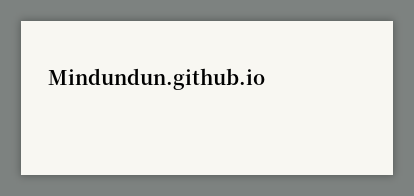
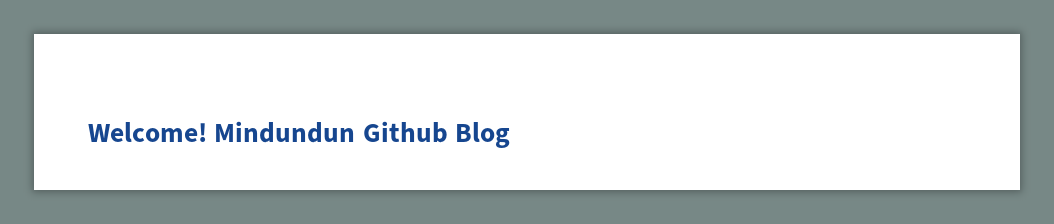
[48,68,265,90] Mindundun.github.io -> [88,121,511,148] Welcome! Mindundun Github Blog

